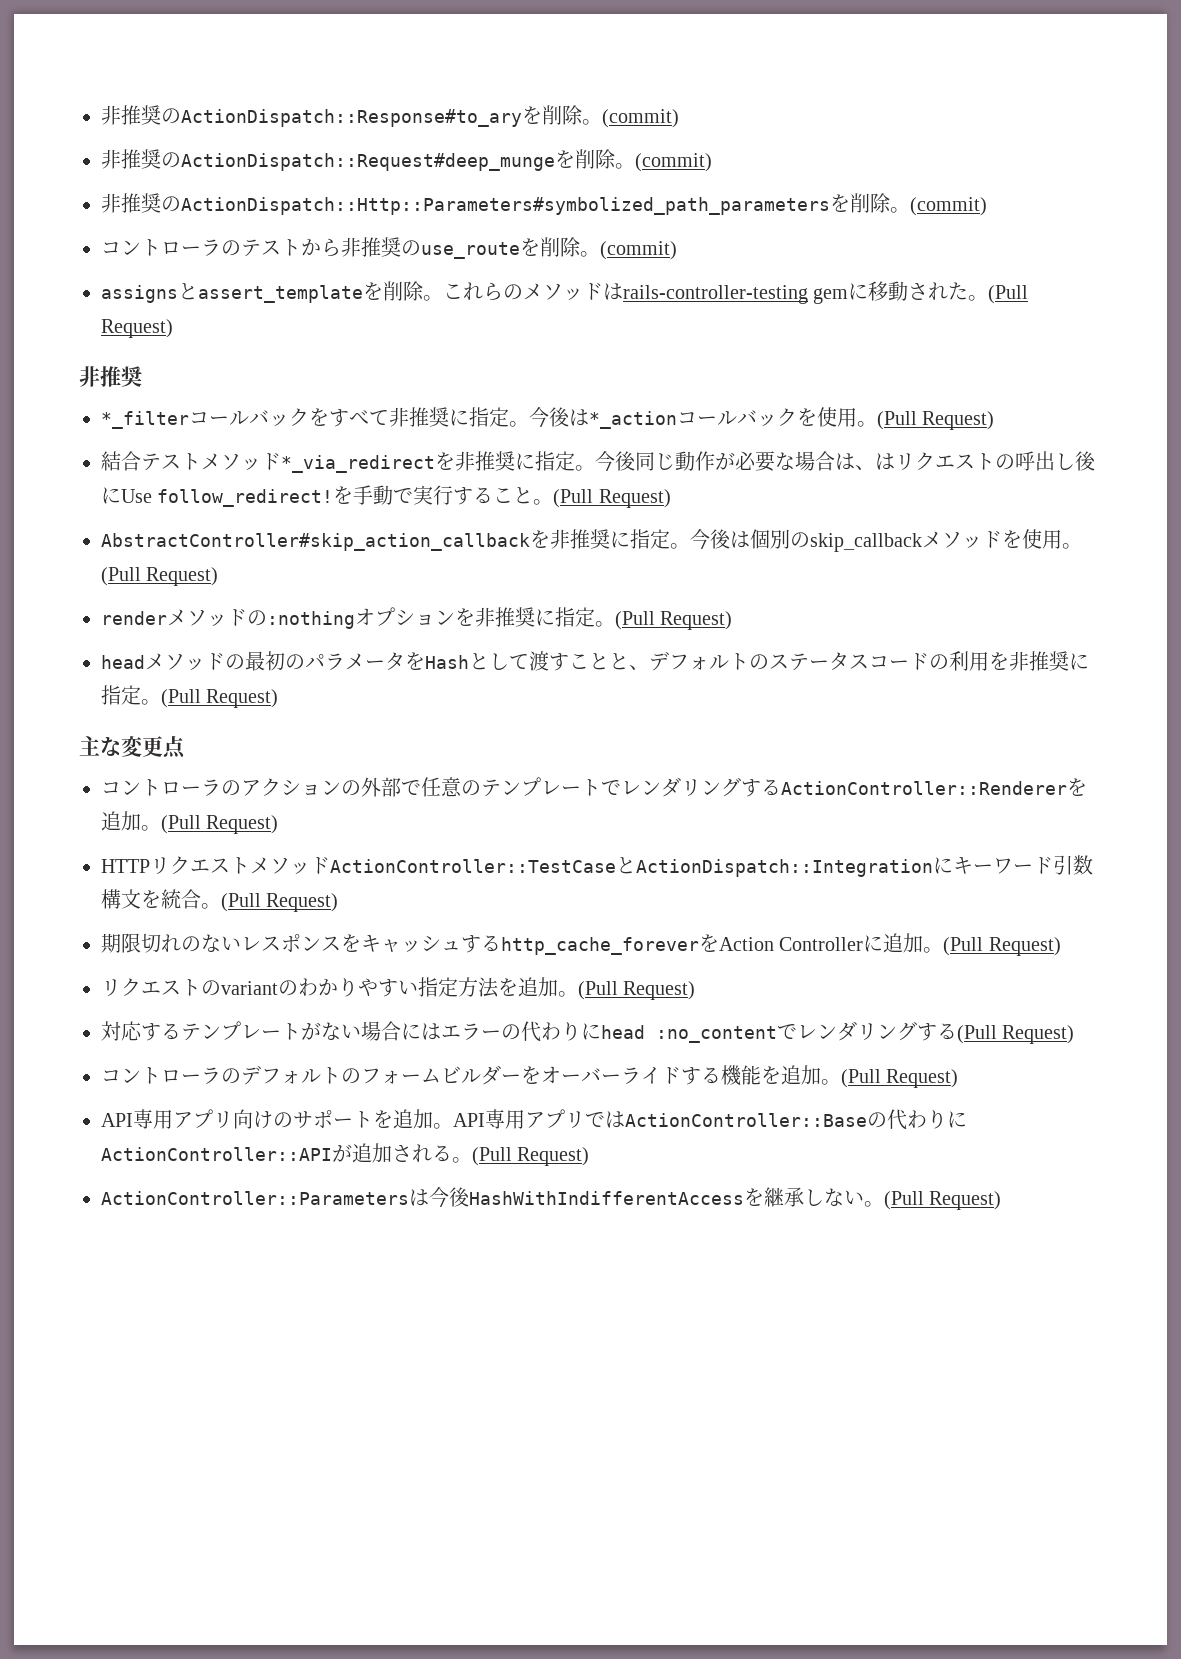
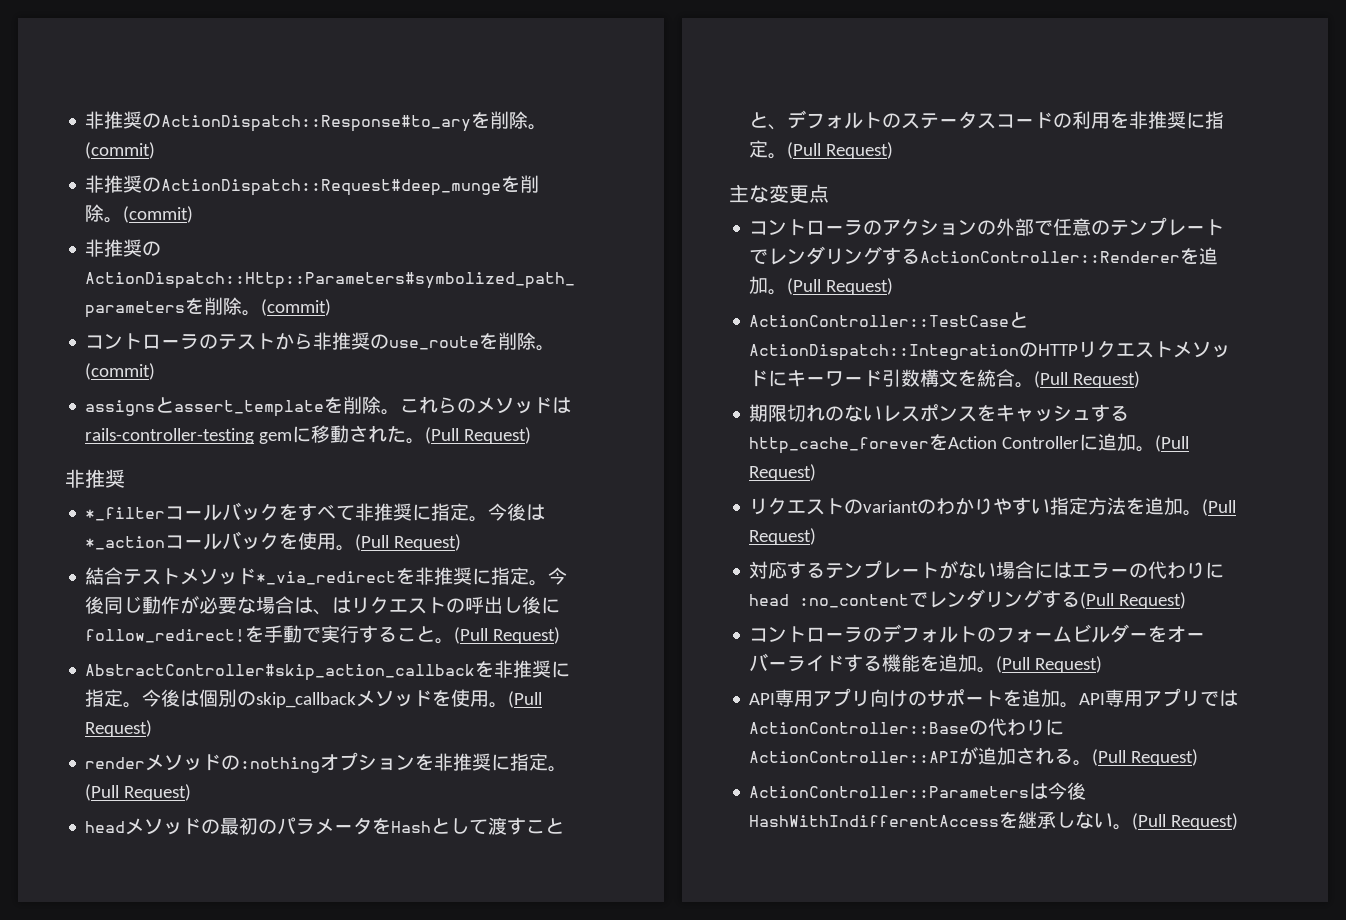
[121,489,152,503] Use -> (561, 605) none
(279, 824) none -> [749,312,1029,328] [749,342,1039,361] ActionController::TestCaseとActionDispatch::Integrationの
[330,857,933,877] ActionController::TestCaseとActionDispatch::Integration -> (769, 378) none

